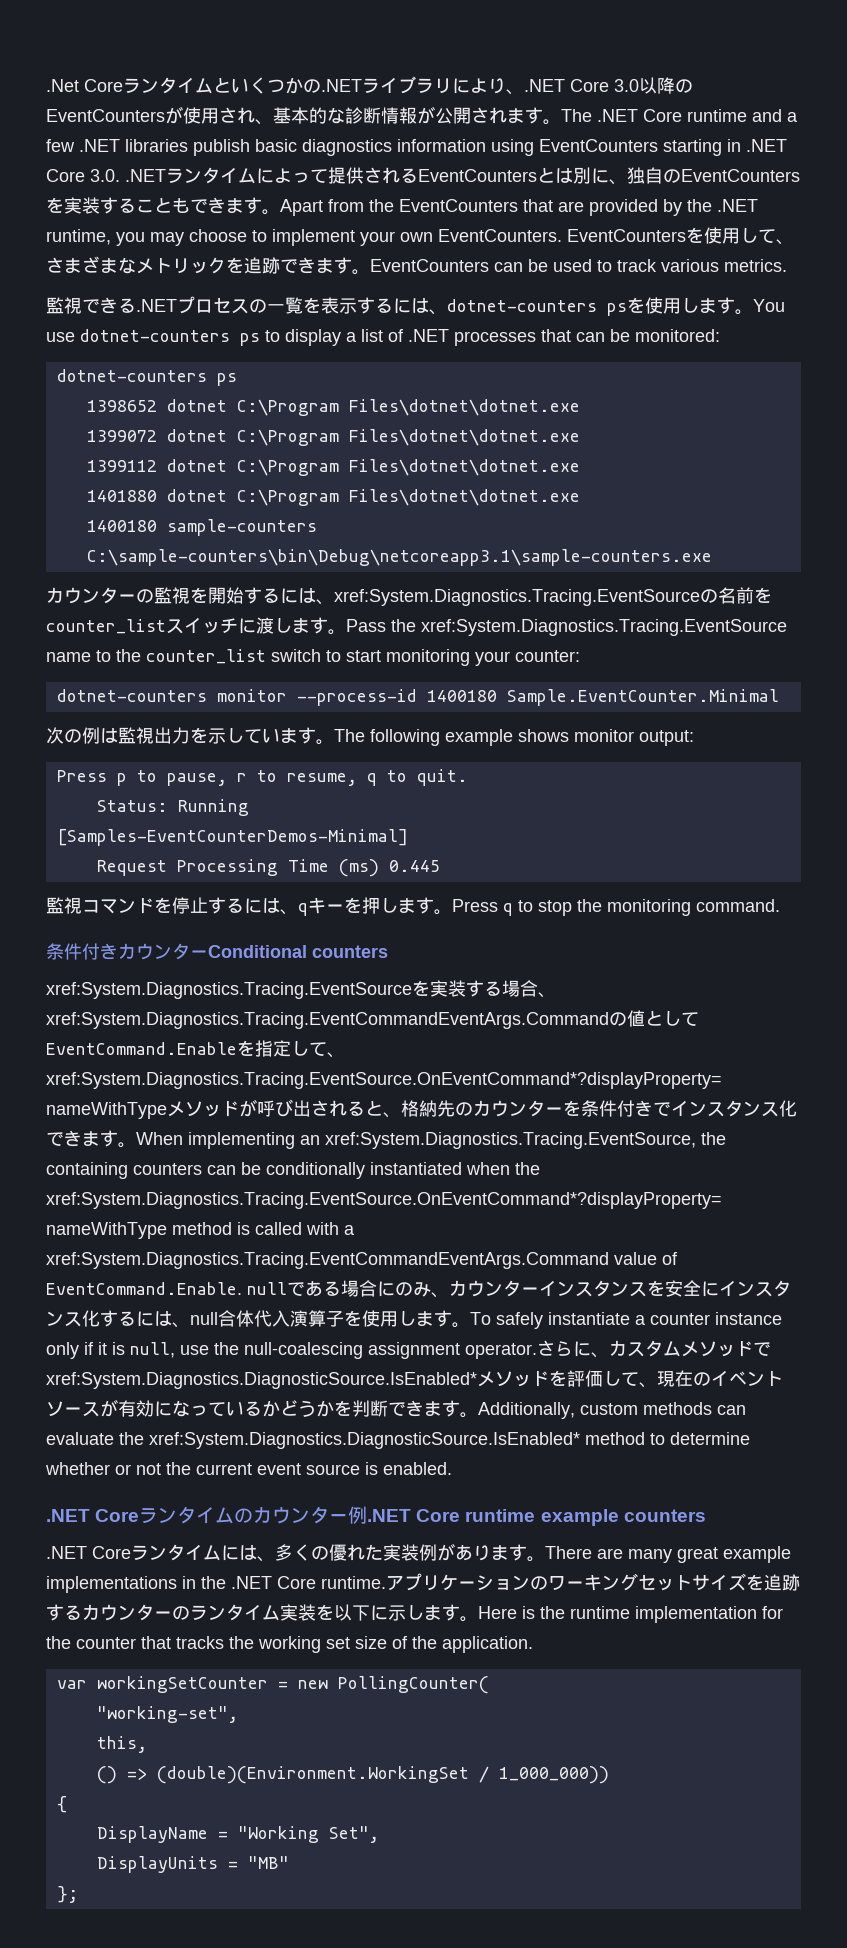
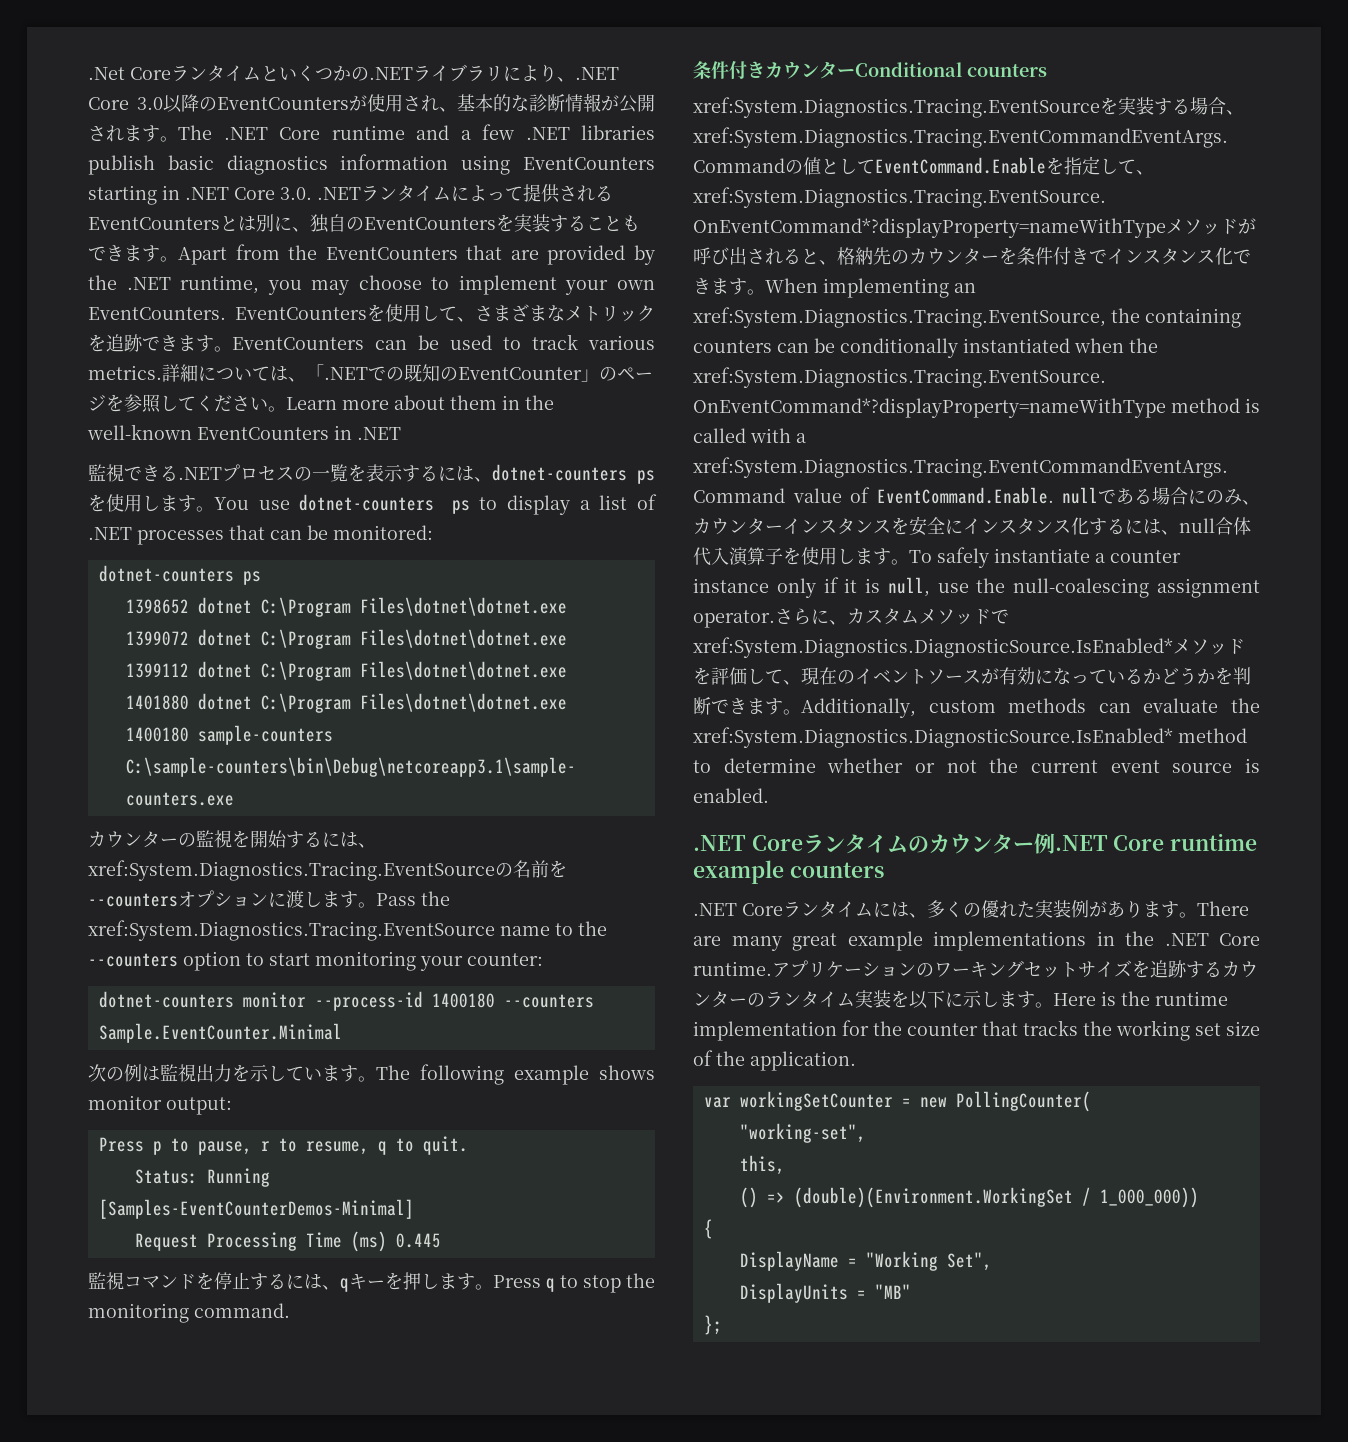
(787, 265) none -> [162,364,653,382] [88,394,554,413] [87,424,401,440] 詳細については、「.NETでの既知のEventCounter」のページを参照してください。Learn more about them in the well-known EventCounters in .NET
[46,617,238,634] counter_listスイッチ -> [88,890,268,908] --countersオプション
[146,649,321,664] counter_list switch -> [88,951,241,971] --counters option
(497, 696) none -> [503,994,594,1008] --counters

